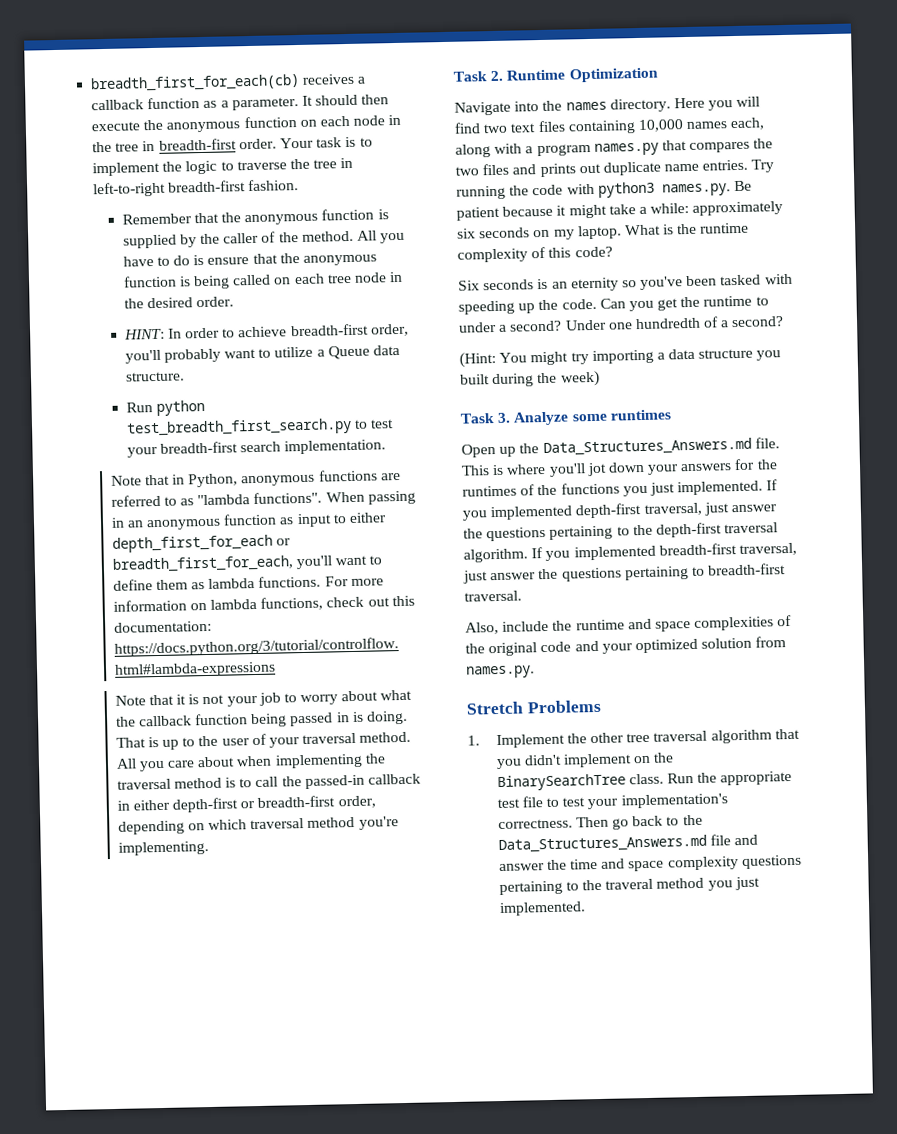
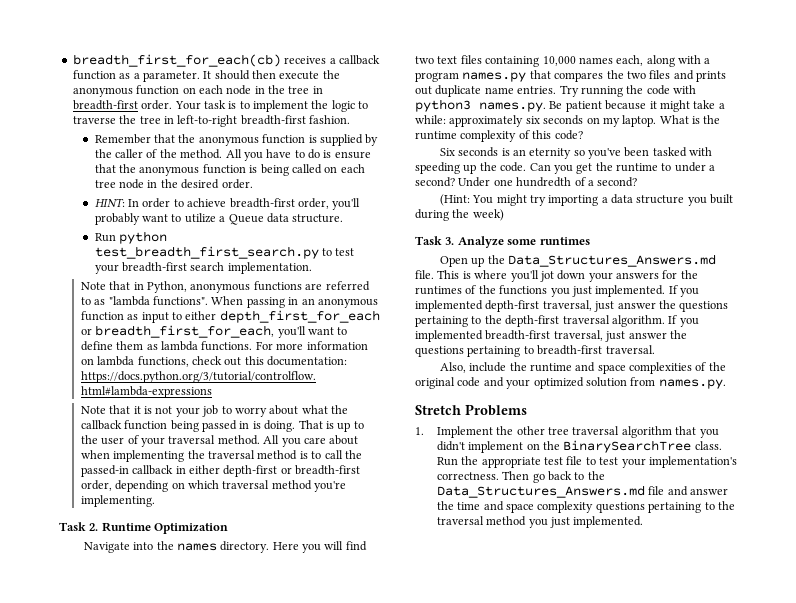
[605,878,654,890] traveral -> [436,516,484,525] traversal

